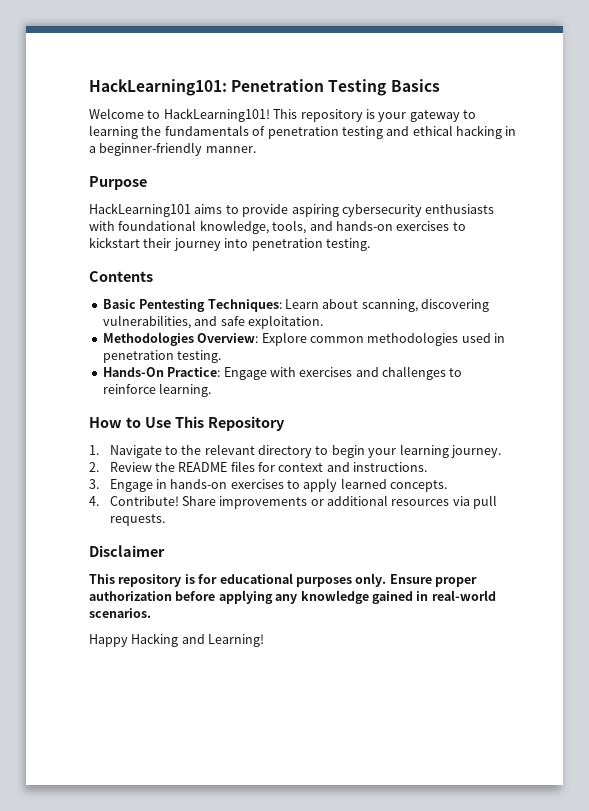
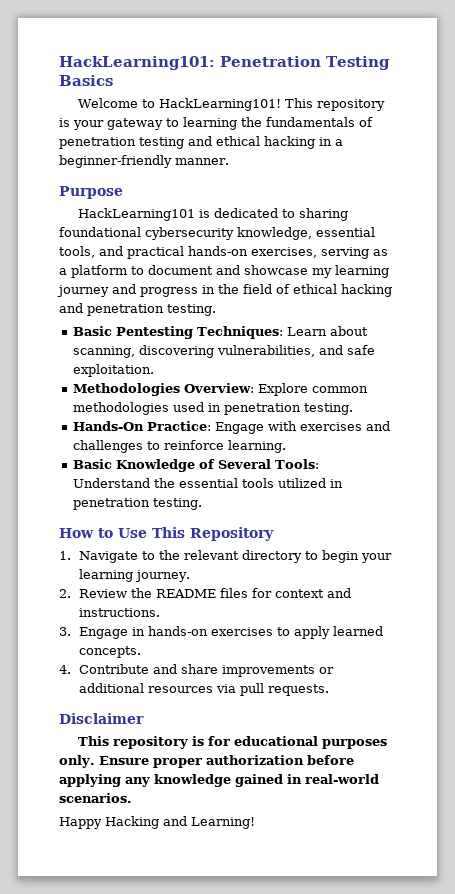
[194,204,495,217] [89,220,466,234] [89,237,370,251] [89,271,153,282] aims to provide aspiring cybersecurity enthusiasts with foundational knowledge, tools, and hands-on exercises to kickstart their journey into penetration testing. // Contents -> [199,208,349,221] [59,227,375,240] [59,246,388,259] [59,265,389,278] [57,284,392,297] [59,303,216,316] is dedicated to sharing foundational cybersecurity knowledge, essential tools, and practical hands-on exercises, serving as a platform to document and showcase my learning journey and progress in the field of ethical hacking and penetration testing.
(212, 390) none -> [72,459,319,472] [72,478,343,488] [72,498,202,510] // Basic Knowledge of Several Tools: Understand the essential tools utilized in penetration testing.
[109,496,216,506] Contribute! Share -> [78,664,218,674] Contribute and share

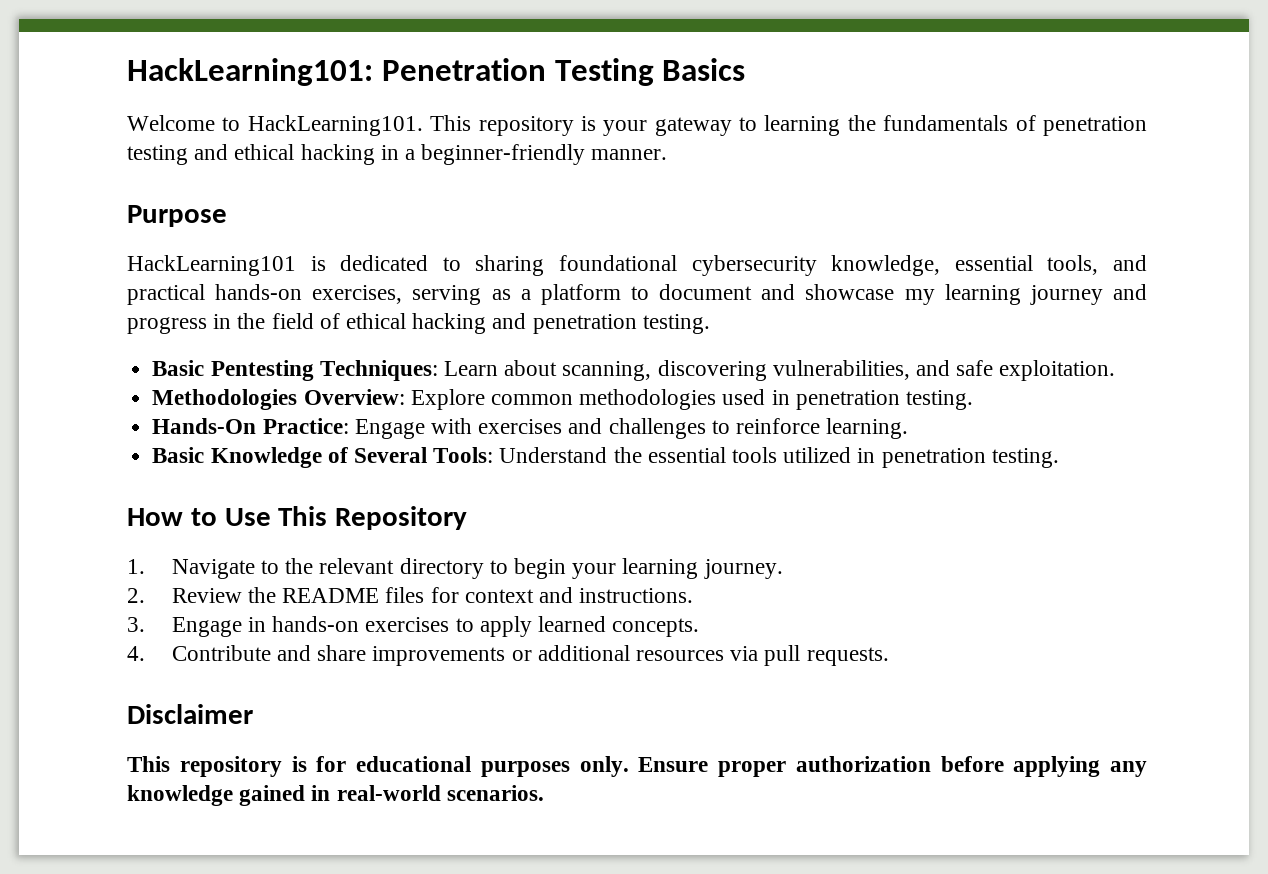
[159,98,282,111] HackLearning101! -> [247,115,423,136] HackLearning101.
[59,816,255,829] // Happy Hacking and Learning! -> (544, 793) none

